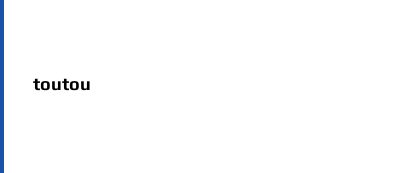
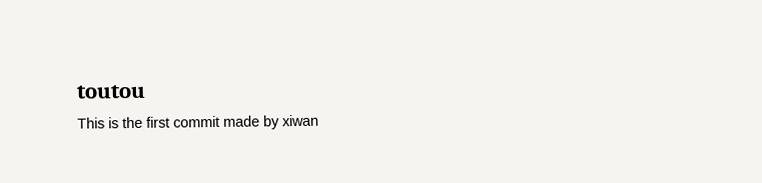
(91, 84) none -> [77,114,319,130] // This is the first commit made by xiwan

